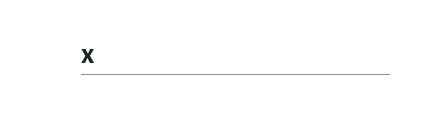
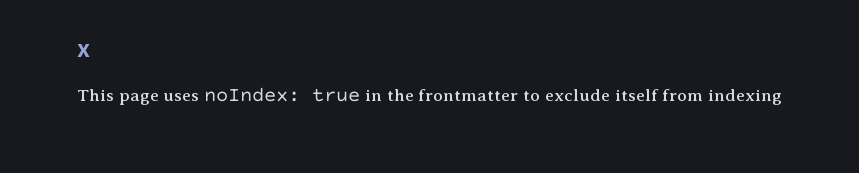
(95, 56) none -> [77,87,782,105] // This page uses noIndex: true in the frontmatter to exclude itself from indexing

